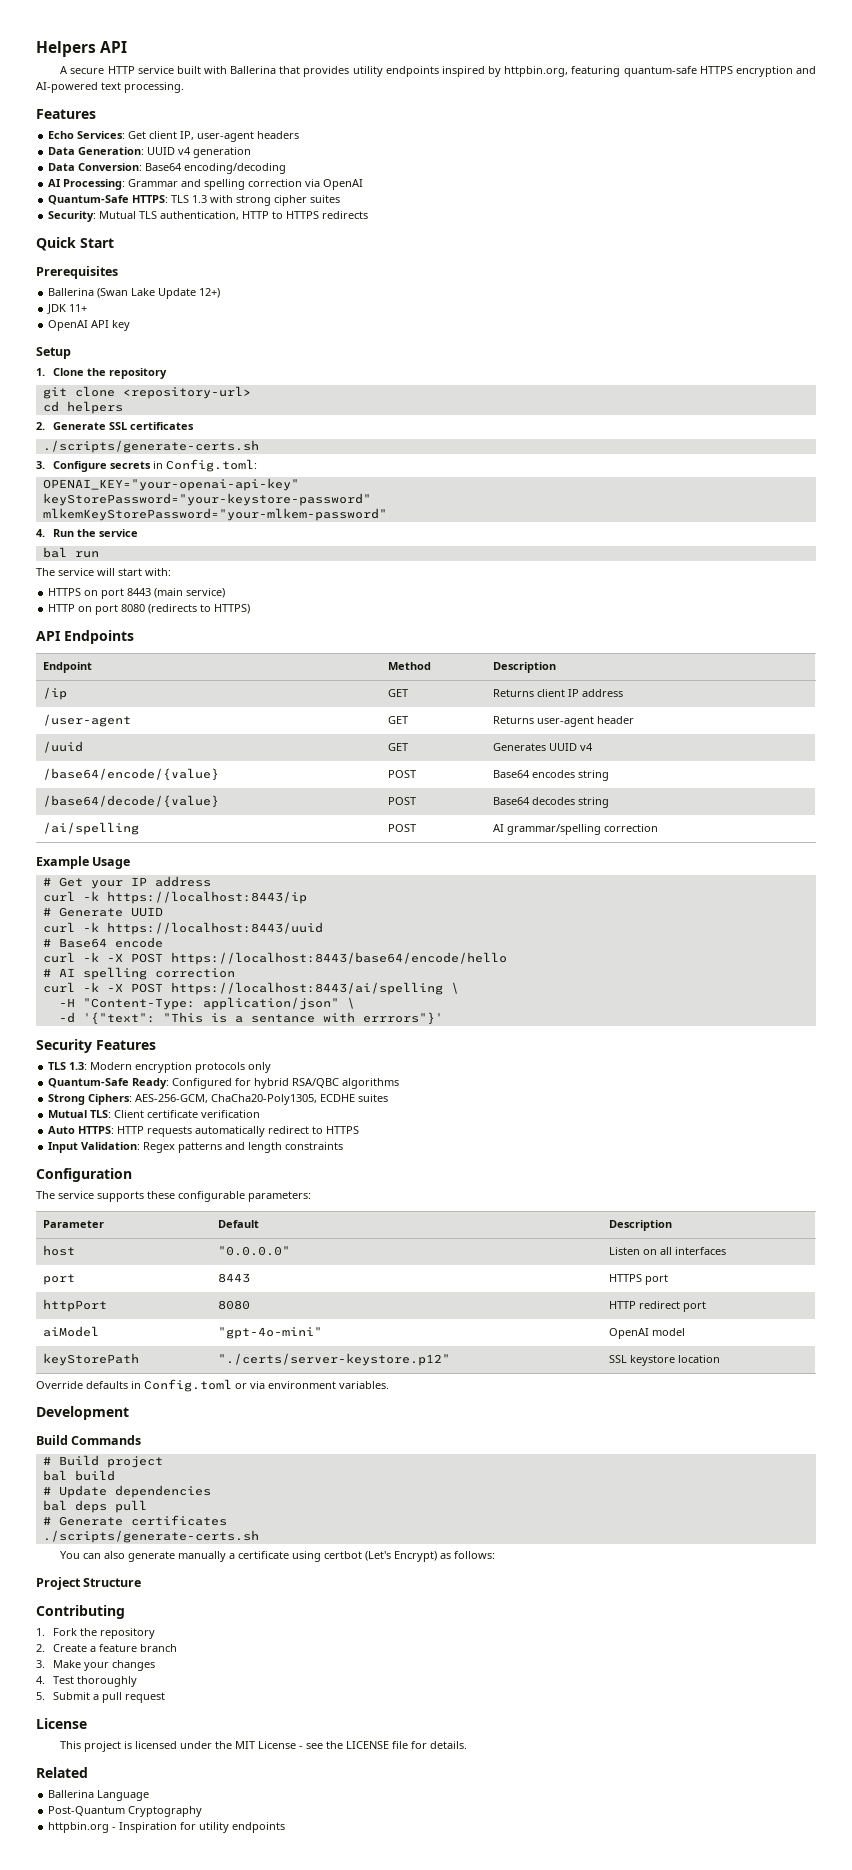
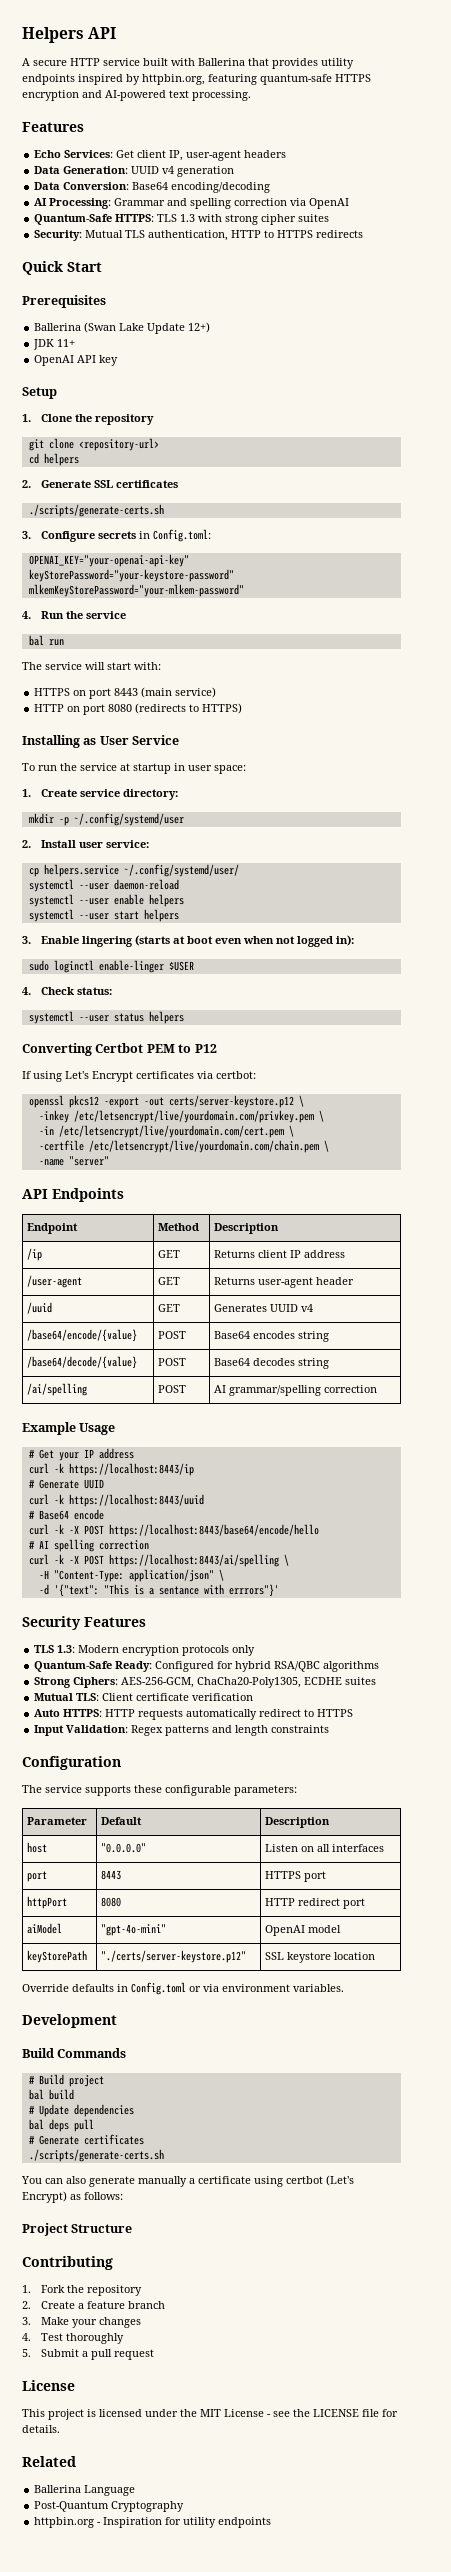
(251, 609) none -> [22,735,180,748] [22,763,246,774] [22,789,179,800] [28,813,184,826] [22,840,150,848] [28,864,239,877] [28,879,179,892] [28,894,184,907] [28,909,179,922] [22,935,355,947] [28,960,194,973] [22,987,113,995] [28,1011,184,1024] [22,1043,217,1056] [22,1071,256,1082] [28,1095,304,1108] [38,1110,324,1123] [38,1125,294,1138] [38,1140,329,1153] [38,1156,109,1166] // Installing as User Service // To run the service at startup in user space: // 1. Create service directory: // mkdir -p ~/.config/systemd/user // 2. Install user service: // cp helpers.service ~/.config/systemd/user/ // systemctl --user daemon-reload // systemctl --user enable helpers // systemctl --user start helpers // 3. Enable lingering (starts at boot even when not logged in): // sudo loginctl enable-linger $USER // 4. Check status: // systemctl --user status helpers // Converting Certbot PEM to P12 // If using Let's Encrypt certificates via certbot: // openssl pkcs12 -export -out certs/server-keystore.p12 \ // -inkey /etc/letsencrypt/live/yourdomain.com/privkey.pem \ // -in /etc/letsencrypt/live/yourdomain.com/cert.pem \ // -certfile /etc/letsencrypt/live/yourdomain.com/chain.pem \ // -name "server"

